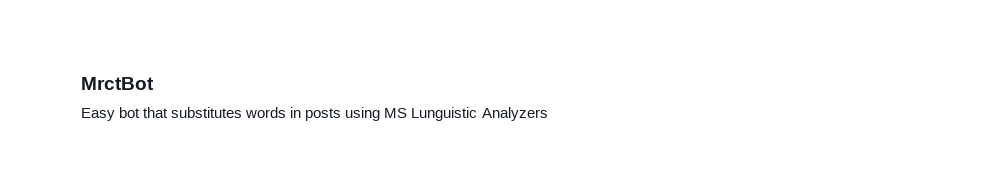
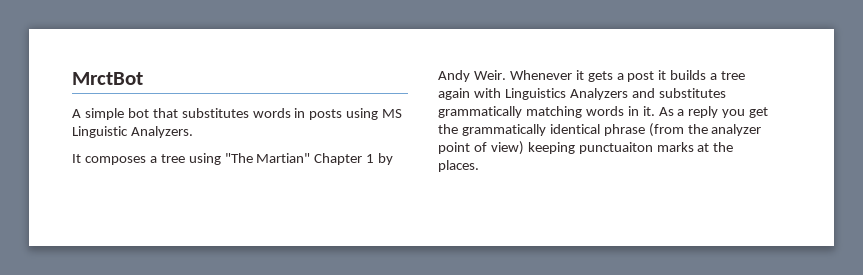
[81,108,115,121] Easy -> [72,108,124,120] A simple
[411,107,548,121] Lunguistic Analyzers -> [72,126,193,138] [72,153,394,165] [438,70,746,82] [438,88,726,100] [438,106,769,118] [438,123,762,137] [438,141,734,155] [438,160,479,172] Linguistic Analyzers. // It composes a tree using "The Martian" Chapter 1 by Andy Weir. Whenever it gets a post it builds a tree again with Linguistics Analyzers and substitutes grammatically matching words in it. As a reply you get the grammatically identical phrase (from the analyzer point of view) keeping punctuaiton marks at the places.

